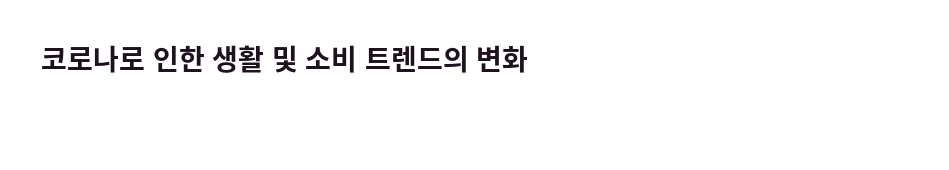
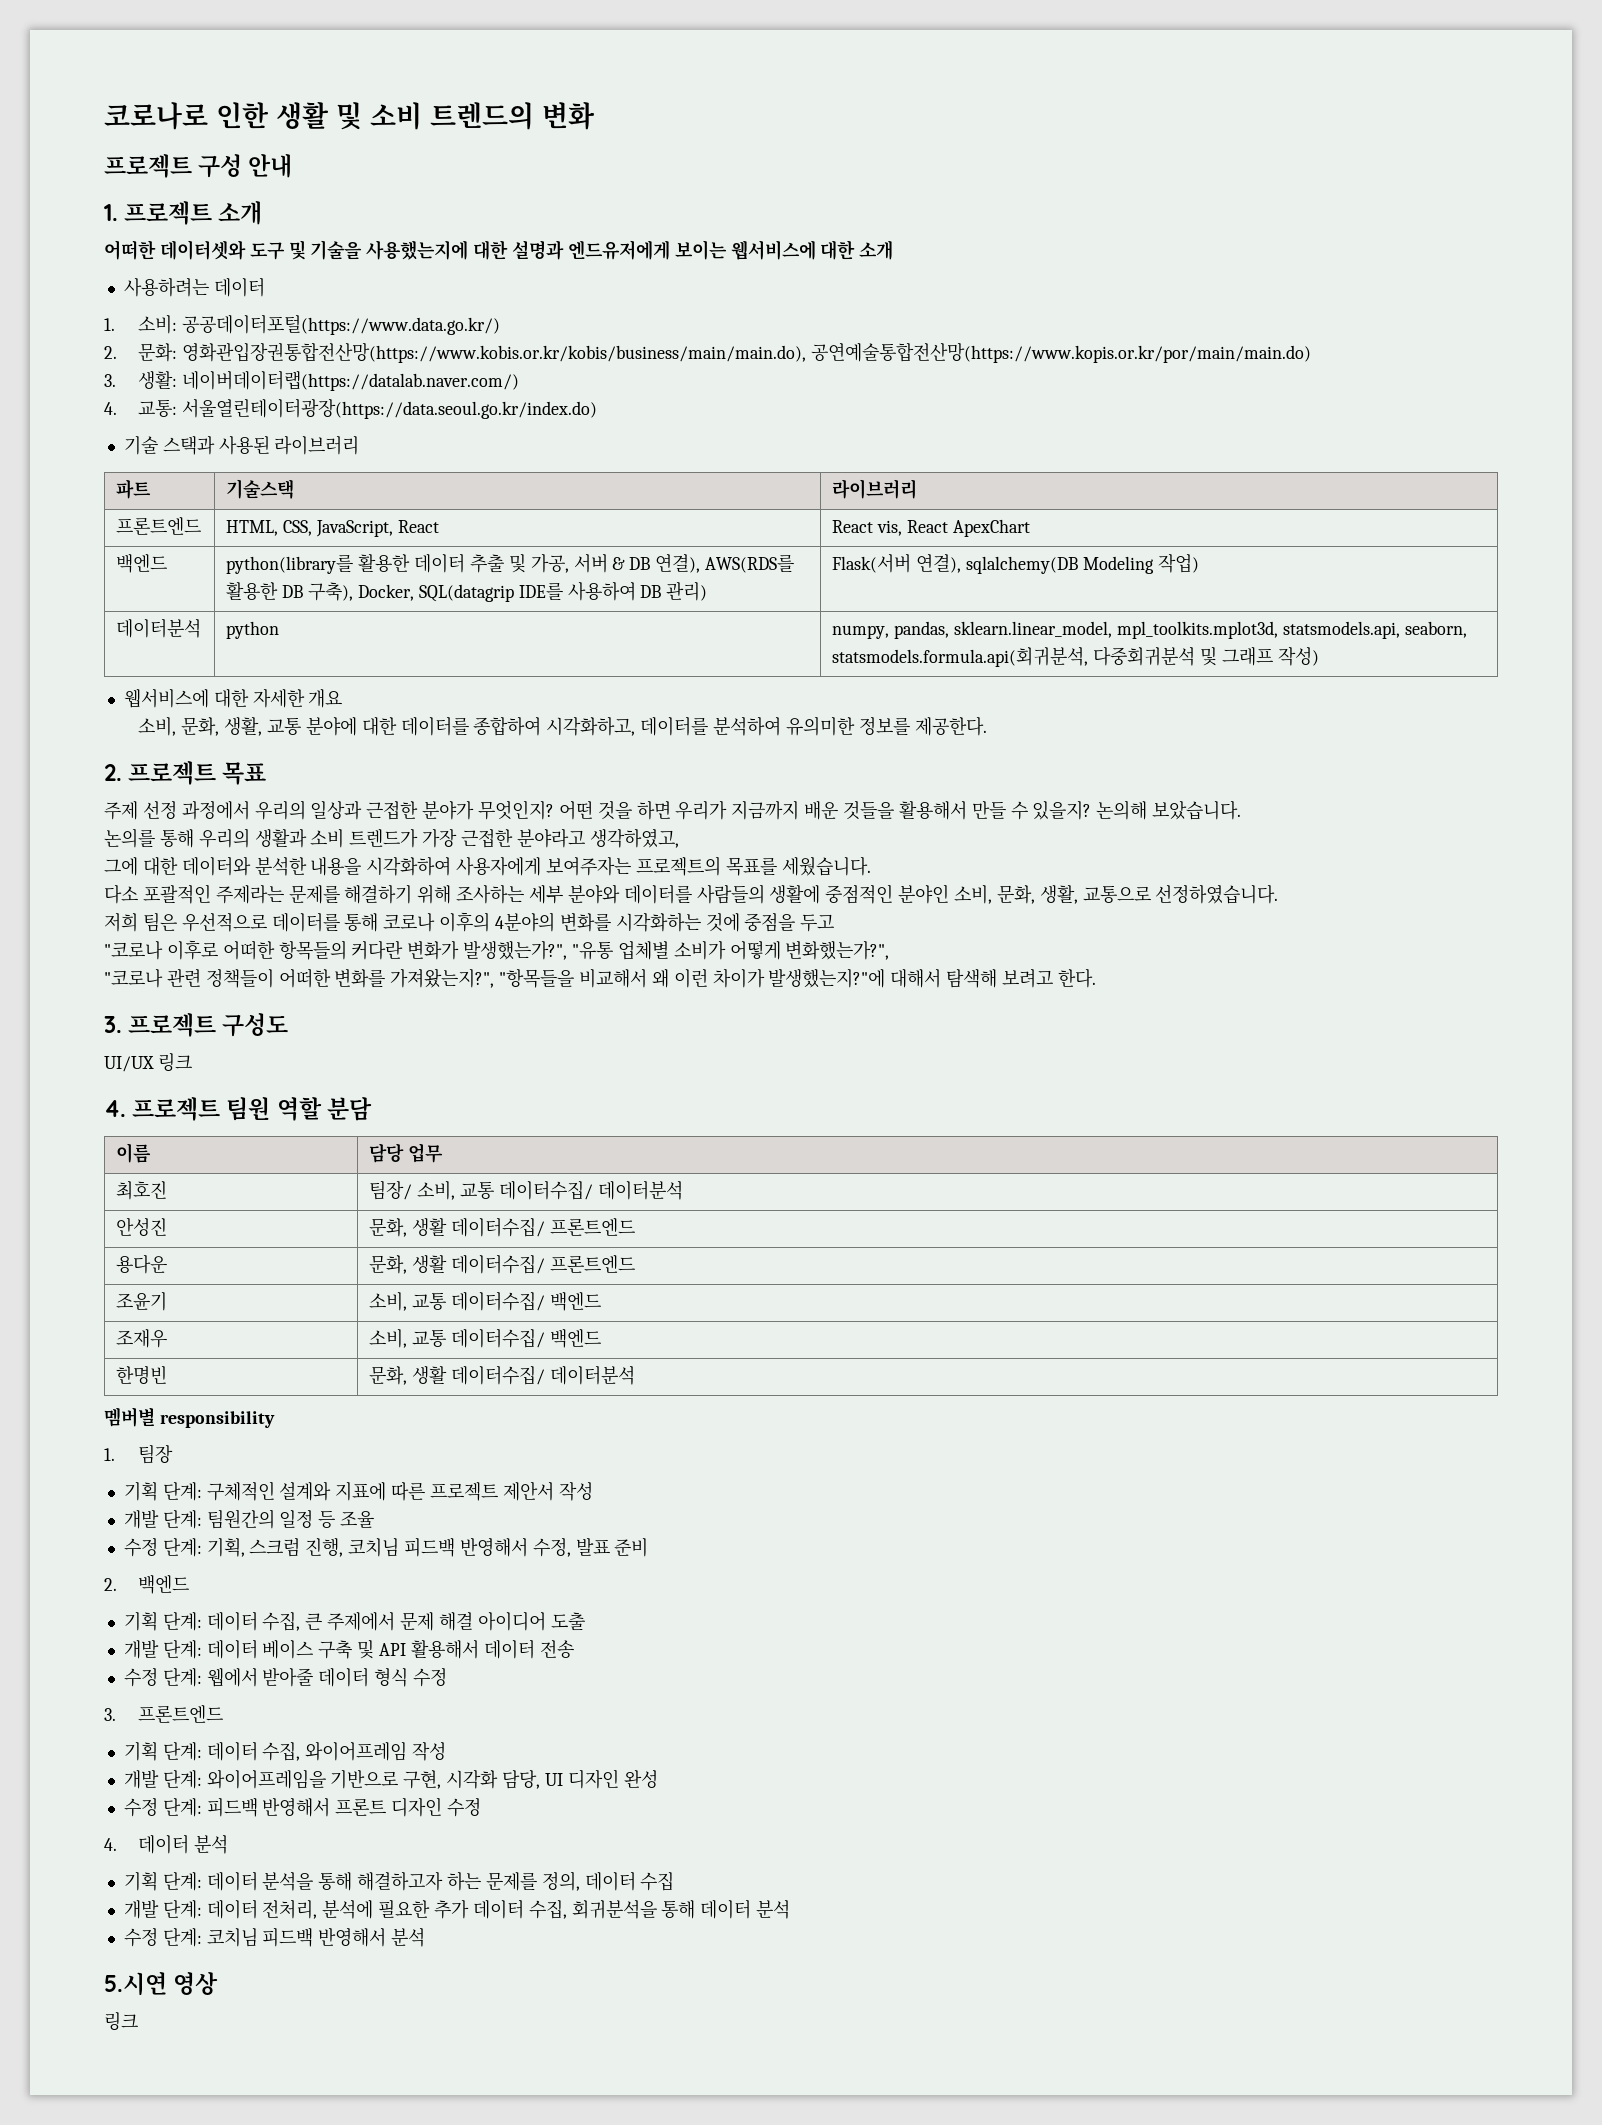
(529, 59) none -> [104,154,293,178] [104,201,263,225] [104,240,894,260] [123,277,265,297] [104,314,501,335] [104,342,1312,363] [104,370,520,391] [104,398,598,419] [123,436,360,455] [116,479,152,499] [226,479,295,499] [832,479,918,499] [116,517,202,535] [226,520,439,537] [832,519,1030,537] [116,554,168,573] [226,553,795,574] [226,582,708,602] [832,554,1199,574] [116,618,202,638] [226,621,280,639] [832,621,1467,639] [832,646,1319,667] [123,688,343,708] [138,716,987,736] [104,761,267,785] [104,800,1242,820] [104,828,679,848] [104,856,871,876] [104,884,1279,904] [104,912,835,932] [104,940,890,960] [104,968,1096,988] [104,1013,289,1037] [104,1053,192,1072] [104,1097,372,1121] [116,1143,152,1163] [369,1143,444,1163] [116,1181,168,1200] [369,1180,683,1200] [116,1217,168,1236] [369,1217,635,1237] [116,1254,168,1274] [369,1254,635,1274] [116,1292,168,1311] [369,1291,601,1311] [116,1329,168,1348] [369,1328,601,1348] [116,1365,168,1384] [369,1365,635,1385] [104,1407,275,1428] [104,1444,174,1464] [123,1481,593,1501] [123,1509,375,1529] [123,1537,649,1557] [104,1575,190,1594] [123,1611,585,1631] [123,1639,574,1659] [123,1667,447,1687] [104,1705,224,1723] [123,1741,447,1761] [123,1769,658,1789] [123,1797,481,1817] [104,1834,229,1854] [123,1871,675,1891] [123,1899,791,1919] [123,1927,426,1947] [104,1972,219,1995] [104,2012,138,2031] // 프로젝트 구성 안내 // 1. 프로젝트 소개 // 어떠한 데이터셋와 도구 및 기술을 사용했는지에 대한 설명과 엔드유저에게 보이는 웹서비스에 대한 소개 // 사용하려는 데이터 // 1. 소비: 공공데이터포털(https://www.data.go.kr/) // 2. 문화: 영화관입장권통합전산망(https://www.kobis.or.kr/kobis/business/main/main.do), 공연예술통합전산망(https://www.kopis.or.kr/por/main/main.do) // 3. 생활: 네이버데이터랩(https://datalab.naver.com/) // 4. 교통: 서울열린테이터광장(https://data.seoul.go.kr/index.do) // 기술 스택과 사용된 라이브러리 // 파트 | 기술스택 | 라이브러리 // 프론트엔드 | HTML, CSS, JavaScript, React | React vis, React ApexChart // 백엔드 | python(library를 활용한 데이터 추출 및 가공, 서버 & DB 연결), AWS(RDS를 활용한 DB 구축), Docker, SQL(datagrip IDE를 사용하여 DB 관리) | Flask(서버 연결), sqlalchemy(DB Modeling 작업) // 데이터분석 | python | numpy, pandas, sklearn.linear_model, mpl_toolkits.mplot3d, statsmodels.api, seaborn, statsmodels.formula.api(회귀분석, 다중회귀분석 및 그래프 작성) // 웹서비스에 대한 자세한 개요 // 소비, 문화, 생활, 교통 분야에 대한 데이터를 종합하여 시각화하고, 데이터를 분석하여 유의미한 정보를 제공한다. // 2. 프로젝트 목표 // 주제 선정 과정에서 우리의 일상과 근접한 분야가 무엇인지? 어떤 것을 하면 우리가 지금까지 배운 것들을 활용해서 만들 수 있을지? 논의해 보았습니다. // 논의를 통해 우리의 생활과 소비 트렌드가 가장 근접한 분야라고 생각하였고, // 그에 대한 데이터와 분석한 내용을 시각화하여 사용자에게 보여주자는 프로젝트의 목표를 세웠습니다. // 다소 포괄적인 주제라는 문제를 해결하기 위해 조사하는 세부 분야와 데이터를 사람들의 생활에 중점적인 분야인 소비, 문화, 생활, 교통으로 선정하였습니다. // 저희 팀은 우선적으로 데이터를 통해 코로나 이후의 4분야의 변화를 시각화하는 것에 중점을 두고 // "코로나 이후로 어떠한 항목들의 커다란 변화가 발생했는가?", "유통 업체별 소비가 어떻게 변화했는가?", // "코로나 관련 정책들이 어떠한 변화를 가져왔는지?", "항목들을 비교해서 왜 이런 차이가 발생했는지?"에 대해서 탐색해 보려고 한다. // 3. 프로젝트 구성도 // UI/UX 링크 // 4. 프로젝트 팀원 역할 분담 // 이름 | 담당 업무 // 최호진 | 팀장/ 소비, 교통 데이터수집/ 데이터분석 // 안성진 | 문화, 생활 데이터수집/ 프론트엔드 // 용다운 | 문화, 생활 데이터수집/ 프론트엔드 // 조윤기 | 소비, 교통 데이터수집/ 백엔드 // 조재우 | 소비, 교통 데이터수집/ 백엔드 // 한명빈 | 문화, 생활 데이터수집/ 데이터분석 // 멤버별 responsibility // 1. 팀장 // 기획 단계: 구체적인 설계와 지표에 따른 프로젝트 제안서 작성 // 개발 단계: 팀원간의 일정 등 조율 // 수정 단계: 기획, 스크럼 진행, 코치님 피드백 반영해서 수정, 발표 준비 // 2. 백엔드 // 기획 단계: 데이터 수집, 큰 주제에서 문제 해결 아이디어 도출 // 개발 단계: 데이터 베이스 구축 및 API 활용해서 데이터 전송 // 수정 단계: 웹에서 받아줄 데이터 형식 수정 // 3. 프론트엔드 // 기획 단계: 데이터 수집, 와이어프레임 작성 // 개발 단계: 와이어프레임을 기반으로 구현, 시각화 담당, UI 디자인 완성 // 수정 단계: 피드백 반영해서 프론트 디자인 수정 // 4. 데이터 분석 // 기획 단계: 데이터 분석을 통해 해결하고자 하는 문제를 정의, 데이터 수집 // 개발 단계: 데이터 전처리, 분석에 필요한 추가 데이터 수집, 회귀분석을 통해 데이터 분석 // 수정 단계: 코치님 피드백 반영해서 분석 // 5.시연 영상 // 링크

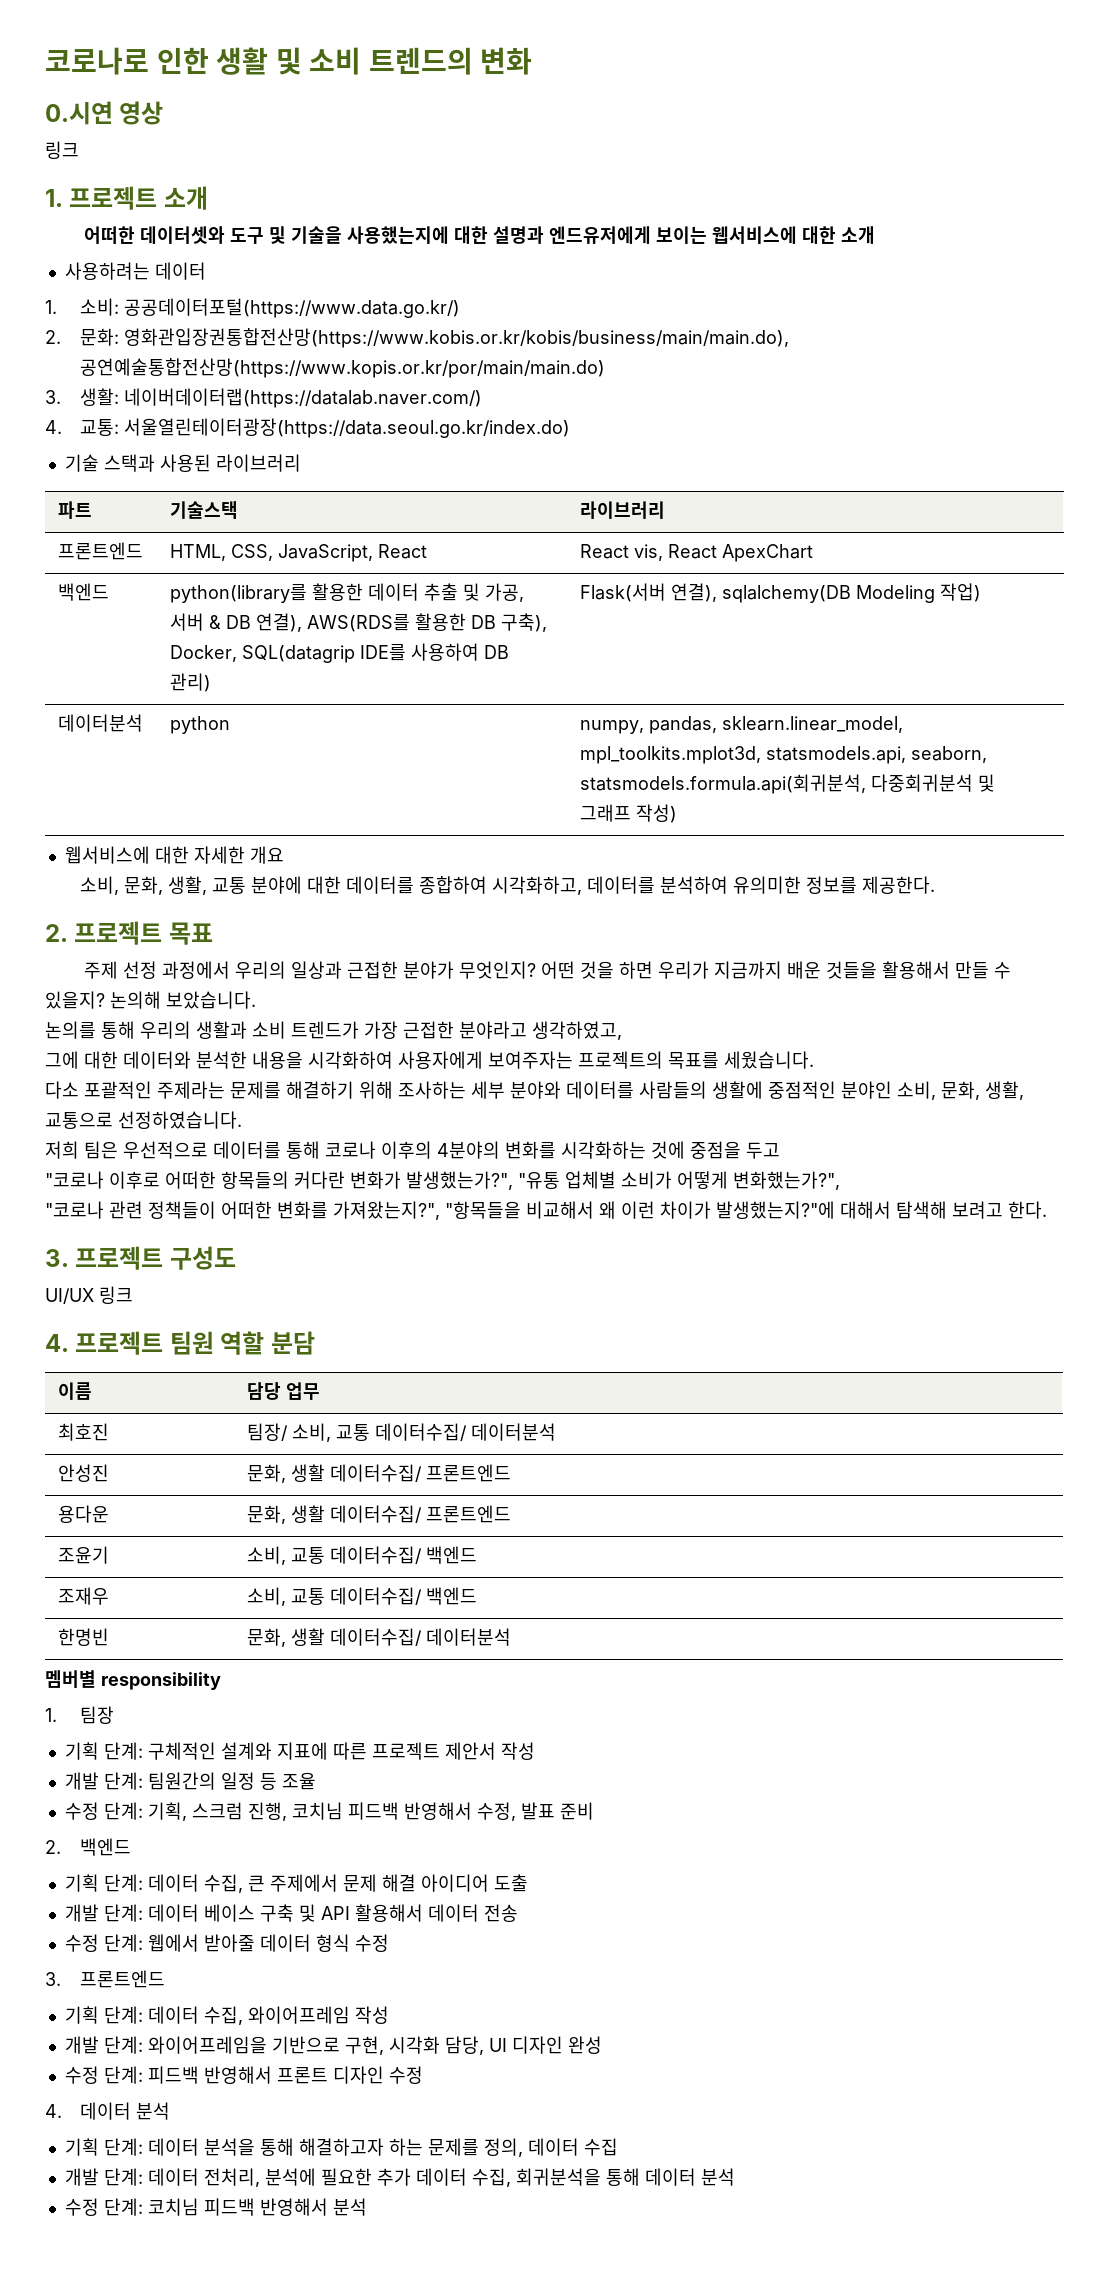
[104,154,293,178] 프로젝트 구성 안내 -> [45,101,164,125] [45,141,79,159] 0.시연 영상 // 링크
[104,1972,219,1995] [104,2012,138,2031] // 5.시연 영상 // 링크 -> (367, 2207) none

